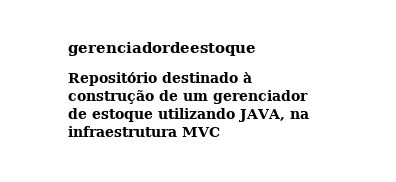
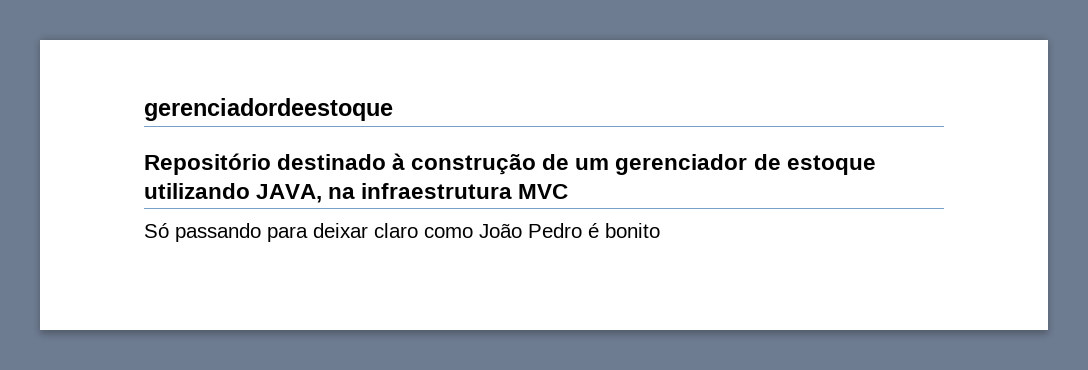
(220, 132) none -> [144,223,660,242] // Só passando para deixar claro como João Pedro é bonito

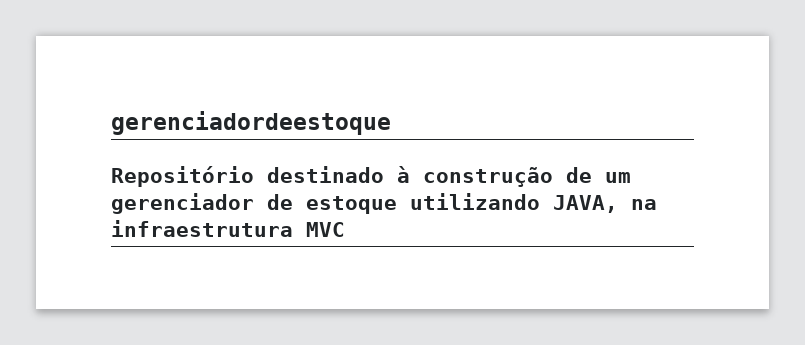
[144,223,660,242] // Só passando para deixar claro como João Pedro é bonito -> (345, 229) none

